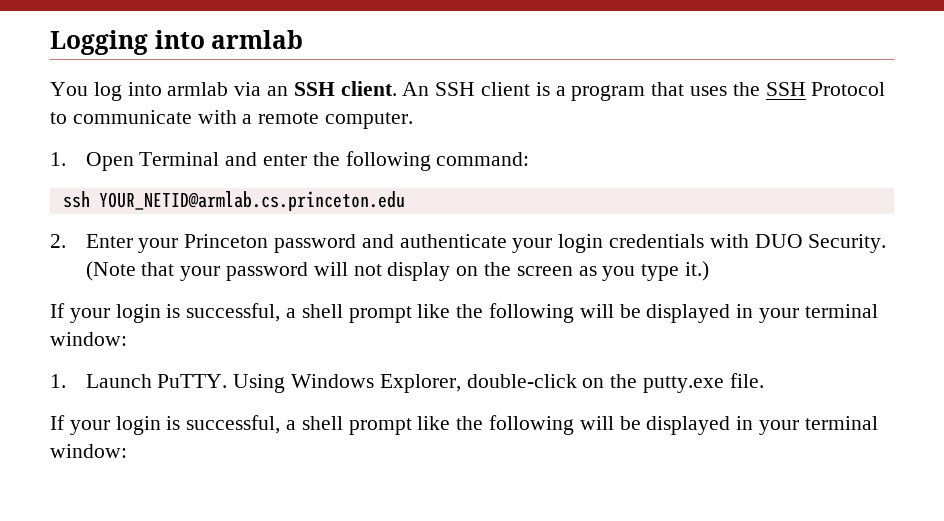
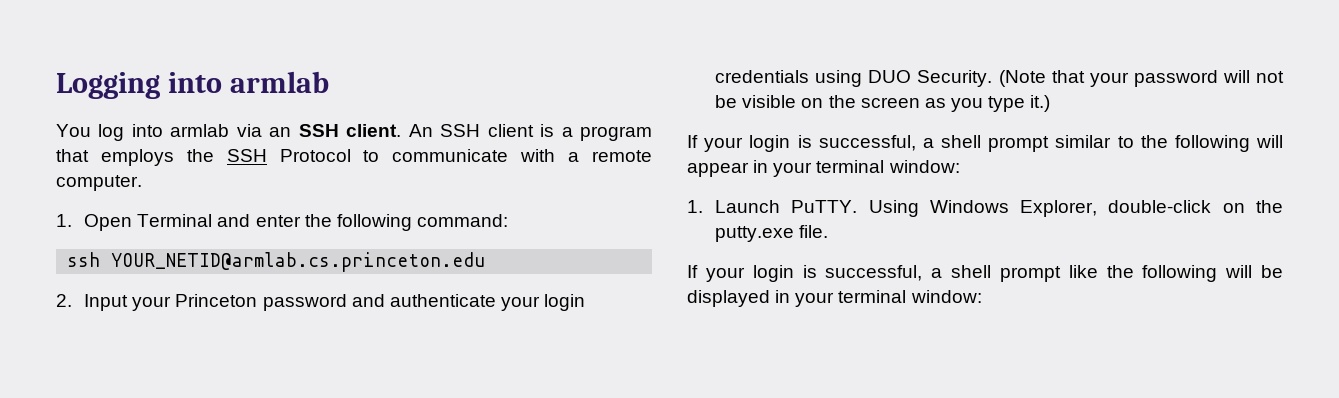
[690,86,728,96] uses -> [100,149,174,166] employs
[85,234,133,248] Enter -> [84,294,129,311] Input
[709,234,749,248] with -> [815,70,863,87] using
[387,262,451,281] display -> [715,95,797,108] be visible
[417,303,731,323] like the following will be displayed -> [1055,135,1283,152] [687,162,749,177] similar to the following will appear

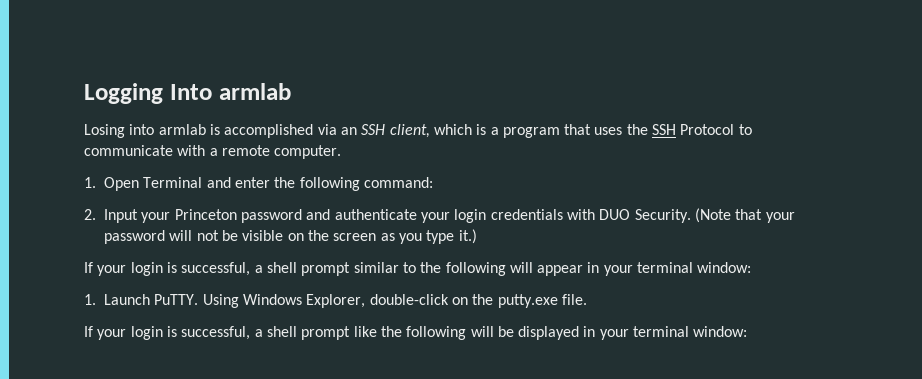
[168,71,330,93] [56,124,534,141] into armlab // You log into armlab via an SSH client. An SSH client -> [169,83,291,100] [84,124,472,138] Into armlab // Losing into armlab is accomplished via an SSH client, which
[100,149,174,166] employs -> [594,127,623,135] uses
[67,252,486,272] // ssh YOUR_NETID@armlab.cs.princeton.edu -> (434, 182) none
[815,70,863,87] using -> [567,209,596,220] with

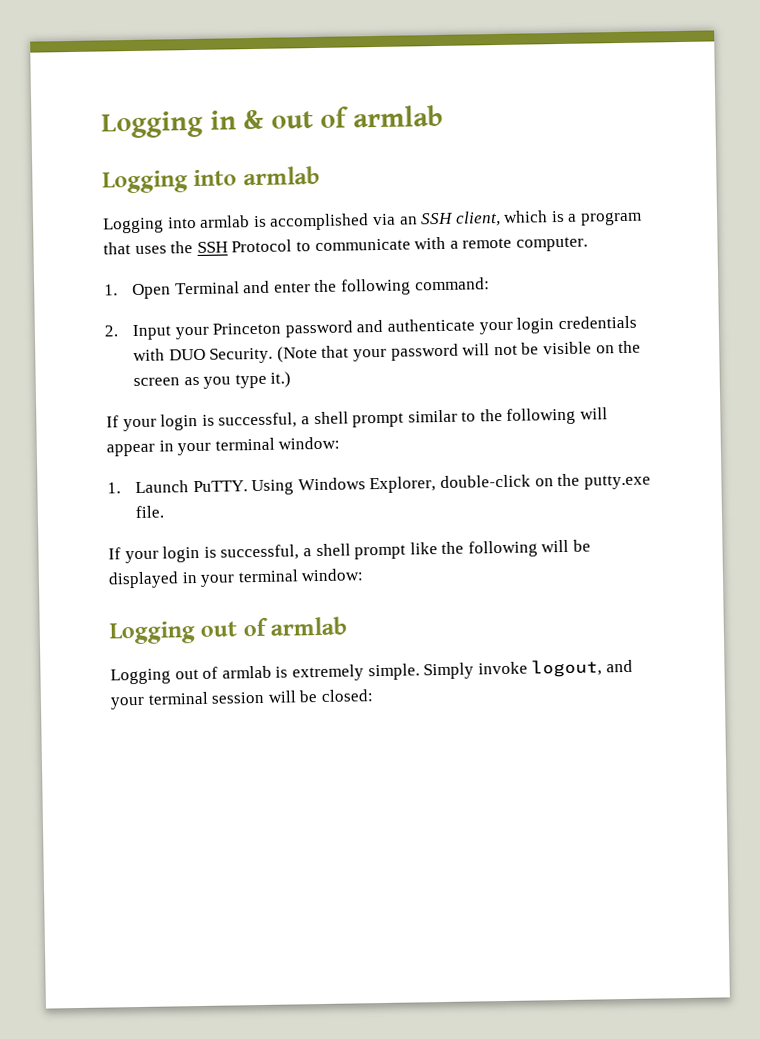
[84,83,291,104] [84,124,125,138] Logging Into armlab // Losing -> [101,104,443,139] [102,165,320,194] [103,217,164,234] Logging in & out of armlab // Logging into armlab // Logging
(748, 331) none -> [109,616,348,645] [110,659,633,685] [110,689,373,710] // Logging out of armlab // Logging out of armlab is extremely simple. Simply invoke logout, and your terminal session will be closed:

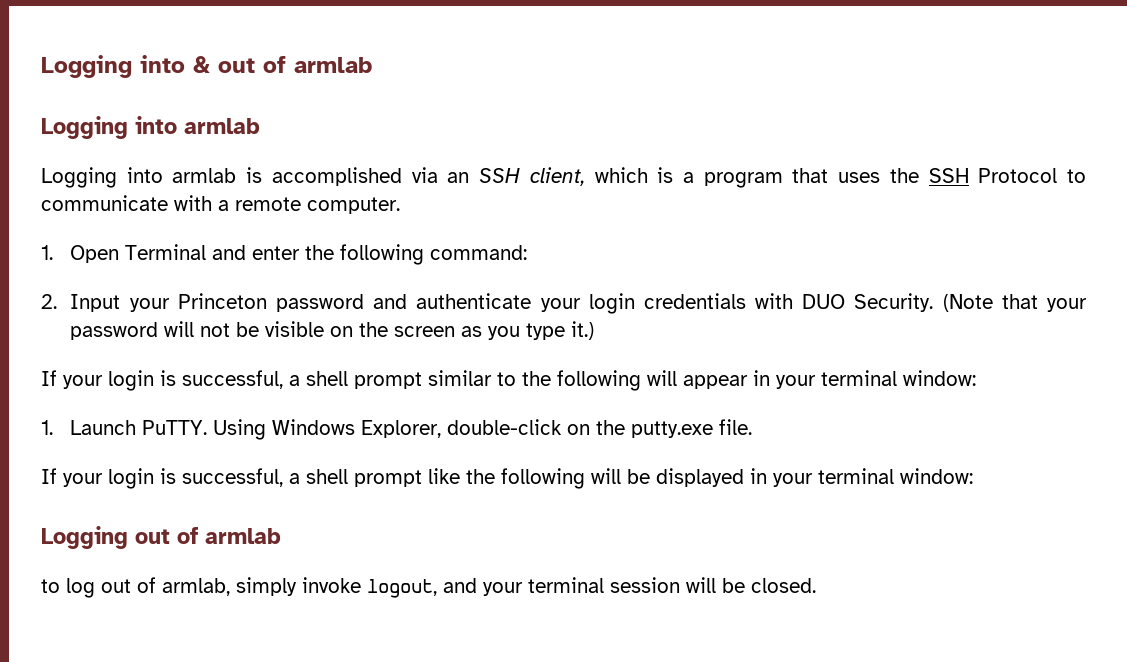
[101,110,237,139] Logging in -> [41,55,185,78] Logging into
[110,662,475,685] Logging out of armlab is extremely simple. Simply -> [41,577,297,598] to log out of armlab, simply
[320,689,373,702] closed: -> [751,578,816,593] closed.

